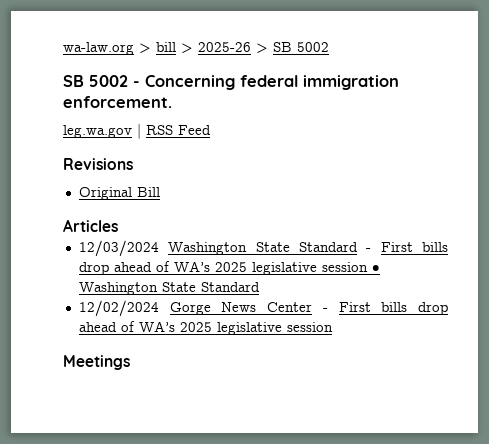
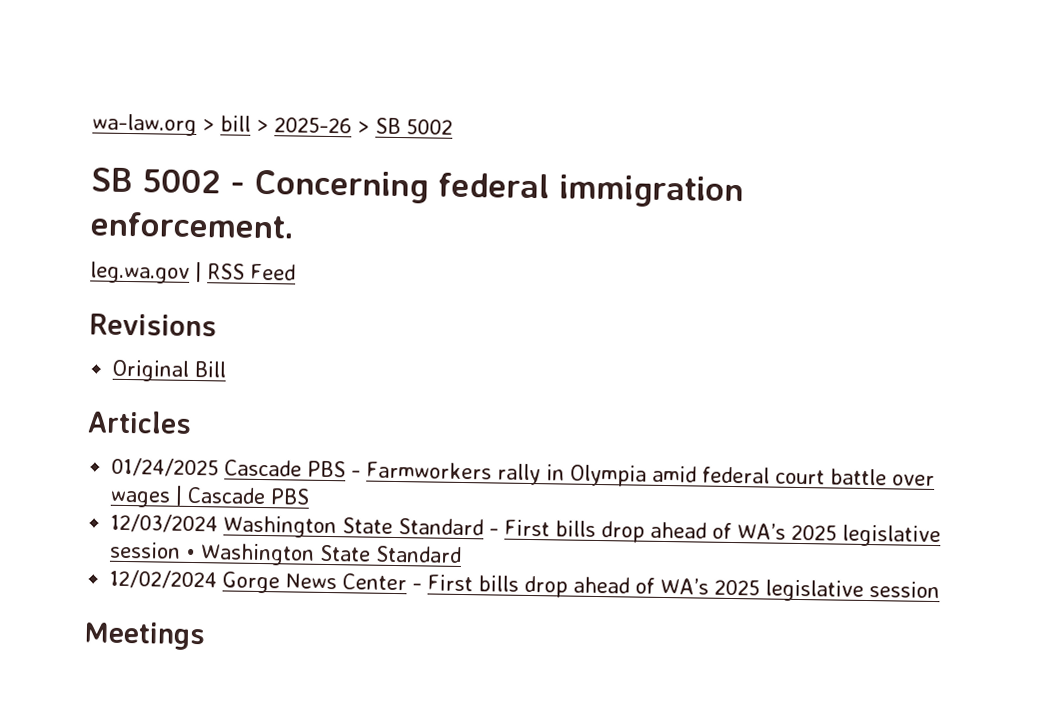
(118, 225) none -> [111,457,936,487] [110,485,311,508] // 01/24/2025 Cascade PBS - Farmworkers rally in Olympia amid federal court battle over wages | Cascade PBS

